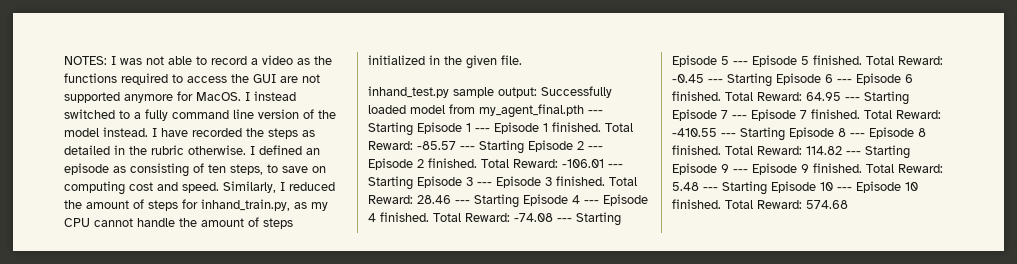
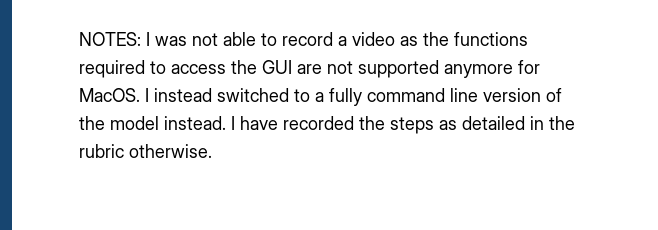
[250,145,320,155] [64,163,326,177] [64,181,335,195] [64,199,328,211] [64,217,293,229] [368,55,522,69] [368,86,612,98] [368,104,603,118] [368,122,633,136] [368,140,603,154] [368,158,623,170] [368,176,637,190] [368,194,648,208] [368,212,621,226] [672,55,943,67] [672,73,913,87] [672,91,909,105] [672,109,941,121] [672,127,926,141] [672,145,910,159] [672,163,943,175] [672,181,918,195] [672,199,848,209] I defined an episode as consisting of ten steps, to save on computing cost and speed. Similarly, I reduced the amount of steps for inhand_train.py, as my CPU cannot handle the amount of steps initialized in the given file. // inhand_test.py sample output: Successfully loaded model from my_agent_final.pth --- Starting Episode 1 --- Episode 1 finished. Total Reward: -85.57 --- Starting Episode 2 --- Episode 2 finished. Total Reward: -106.01 --- Starting Episode 3 --- Episode 3 finished. Total Reward: 28.46 --- Starting Episode 4 --- Episode 4 finished. Total Reward: -74.08 --- Starting Episode 5 --- Episode 5 finished. Total Reward: -0.45 --- Starting Episode 6 --- Episode 6 finished. Total Reward: 64.95 --- Starting Episode 7 --- Episode 7 finished. Total Reward: -410.55 --- Starting Episode 8 --- Episode 8 finished. Total Reward: 114.82 --- Starting Episode 9 --- Episode 9 finished. Total Reward: 5.48 --- Starting Episode 10 --- Episode 10 finished. Total Reward: 574.68 -> (212, 151) none

